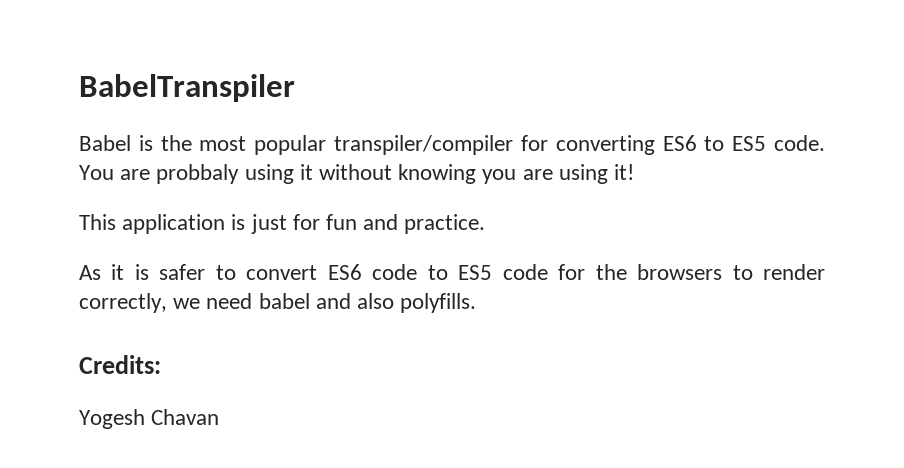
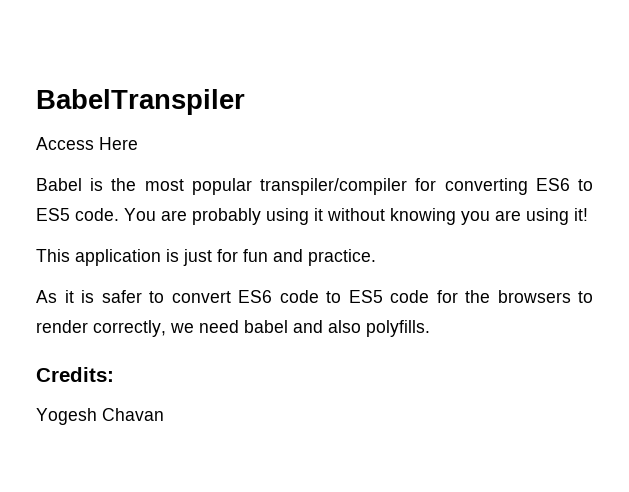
(295, 88) none -> [36,137,138,150] // Access Here
[156,164,240,184] probbaly -> [192,208,261,225] probably

